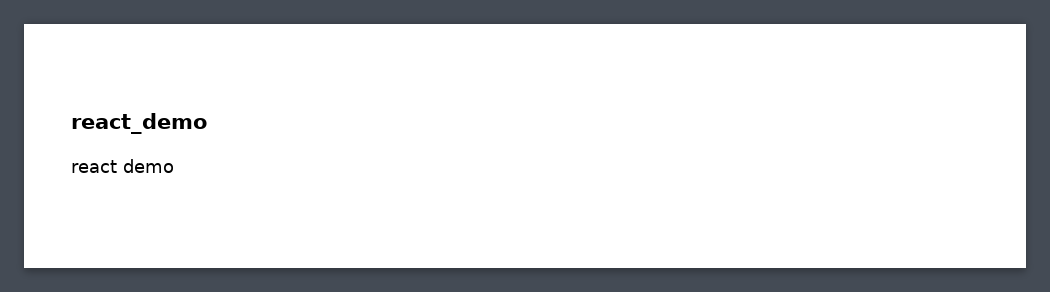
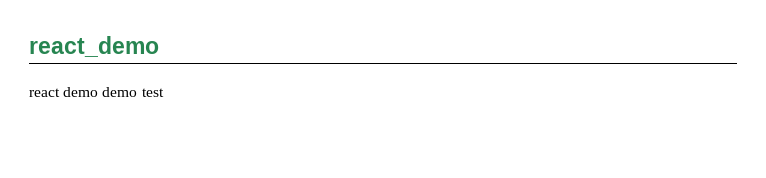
(174, 166) none -> [102,87,164,97] demo test

